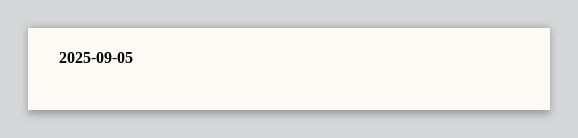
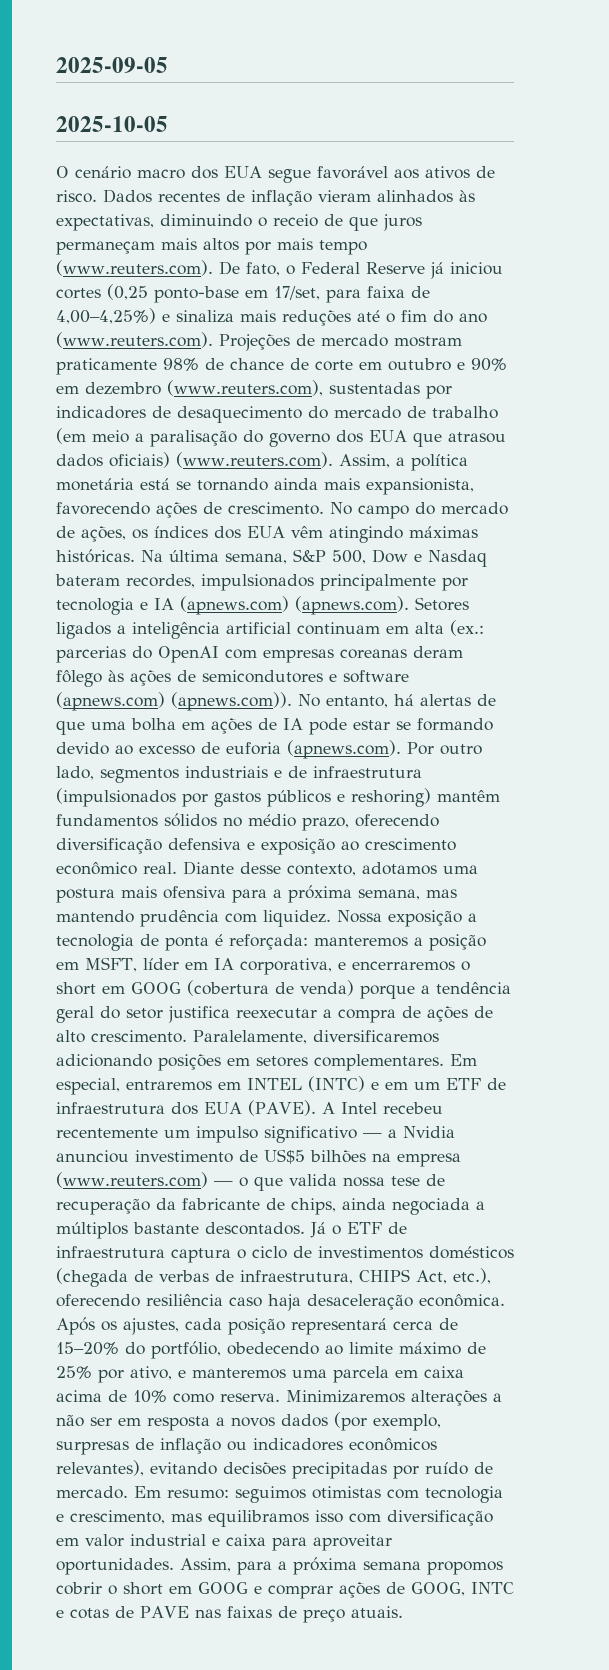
(133, 57) none -> [56,116,168,132] [56,166,495,183] [56,189,475,206] [56,214,422,231] [56,238,367,255] [56,260,503,279] [56,284,430,303] [56,308,487,326] [56,332,462,351] [56,358,507,375] [56,380,452,399] [56,406,498,423] [56,428,506,447] [56,452,468,471] [56,478,474,495] [56,502,508,519] [56,526,478,543] [56,549,487,567] [55,574,468,591] [56,596,469,615] [56,620,484,639] [56,646,463,663] [56,670,409,687] [56,692,496,711] [56,718,493,735] [56,740,482,759] [56,766,422,783] [56,788,500,807] [56,813,439,831] [56,838,456,855] [56,861,478,876] [56,885,457,903] [56,910,477,927] [56,934,486,951] [56,957,470,975] [56,980,511,999] [56,1006,493,1023] [56,1030,439,1044] [56,1054,477,1071] [56,1076,506,1095] [56,1100,443,1116] [56,1126,455,1143] [56,1149,461,1167] [56,1172,445,1191] [56,1198,485,1215] [56,1222,407,1239] [56,1246,514,1263] [56,1268,491,1287] [56,1294,505,1311] [56,1317,458,1335] [56,1341,486,1359] [56,1366,464,1383] [56,1390,502,1406] [56,1412,441,1431] [56,1438,437,1455] [56,1460,493,1479] [56,1486,503,1503] [56,1510,493,1527] [56,1534,392,1551] [56,1557,503,1575] [56,1582,514,1599] [56,1606,403,1623] // 2025-10-05 // O cenário macro dos EUA segue favorável aos ativos de risco. Dados recentes de inflação vieram alinhados às expectativas, diminuindo o receio de que juros permaneçam mais altos por mais tempo (www.reuters.com). De fato, o Federal Reserve já iniciou cortes (0,25 ponto-base em 17/set, para faixa de 4,00–4,25%) e sinaliza mais reduções até o fim do ano (www.reuters.com). Projeções de mercado mostram praticamente 98% de chance de corte em outubro e 90% em dezembro (www.reuters.com), sustentadas por indicadores de desaquecimento do mercado de trabalho (em meio a paralisação do governo dos EUA que atrasou dados oficiais) (www.reuters.com). Assim, a política monetária está se tornando ainda mais expansionista, favorecendo ações de crescimento. No campo do mercado de ações, os índices dos EUA vêm atingindo máximas históricas. Na última semana, S&P 500, Dow e Nasdaq bateram recordes, impulsionados principalmente por tecnologia e IA (apnews.com) (apnews.com). Setores ligados a inteligência artificial continuam em alta (ex.: parcerias do OpenAI com empresas coreanas deram fôlego às ações de semicondutores e software (apnews.com) (apnews.com)). No entanto, há alertas de que uma bolha em ações de IA pode estar se formando devido ao excesso de euforia (apnews.com). Por outro lado, segmentos industriais e de infraestrutura (impulsionados por gastos públicos e reshoring) mantêm fundamentos sólidos no médio prazo, oferecendo diversificação defensiva e exposição ao crescimento econômico real. Diante desse contexto, adotamos uma postura mais ofensiva para a próxima semana, mas mantendo prudência com liquidez. Nossa exposição a tecnologia de ponta é reforçada: manteremos a posição em MSFT, líder em IA corporativa, e encerraremos o short em GOOG (cobertura de venda) porque a tendência geral do setor justifica reexecutar a compra de ações de alto crescimento. Paralelamente, diversificaremos adicionando posições em setores complementares. Em especial, entraremos em INTEL (INTC) e em um ETF de infraestrutura dos EUA (PAVE). A Intel recebeu recentemente um impulso significativo — a Nvidia anunciou investimento de US$5 bilhões na empresa (www.reuters.com) — o que valida nossa tese de recuperação da fabricante de chips, ainda negociada a múltiplos bastante descontados. Já o ETF de infraestrutura captura o ciclo de investimentos domésticos (chegada de verbas de infraestrutura, CHIPS Act, etc.), oferecendo resiliência caso haja desaceleração econômica. Após os ajustes, cada posição representará cerca de 15–20% do portfólio, obedecendo ao limite máximo de 25% por ativo, e manteremos uma parcela em caixa acima de 10% como reserva. Minimizaremos alterações a não ser em resposta a novos dados (por exemplo, surpresas de inflação ou indicadores econômicos relevantes), evitando decisões precipitadas por ruído de mercado. Em resumo: seguimos otimistas com tecnologia e crescimento, mas equilibramos isso com diversificação em valor industrial e caixa para aproveitar oportunidades. Assim, para a próxima semana propomos cobrir o short em GOOG e comprar ações de GOOG, INTC e cotas de PAVE nas faixas de preço atuais.

